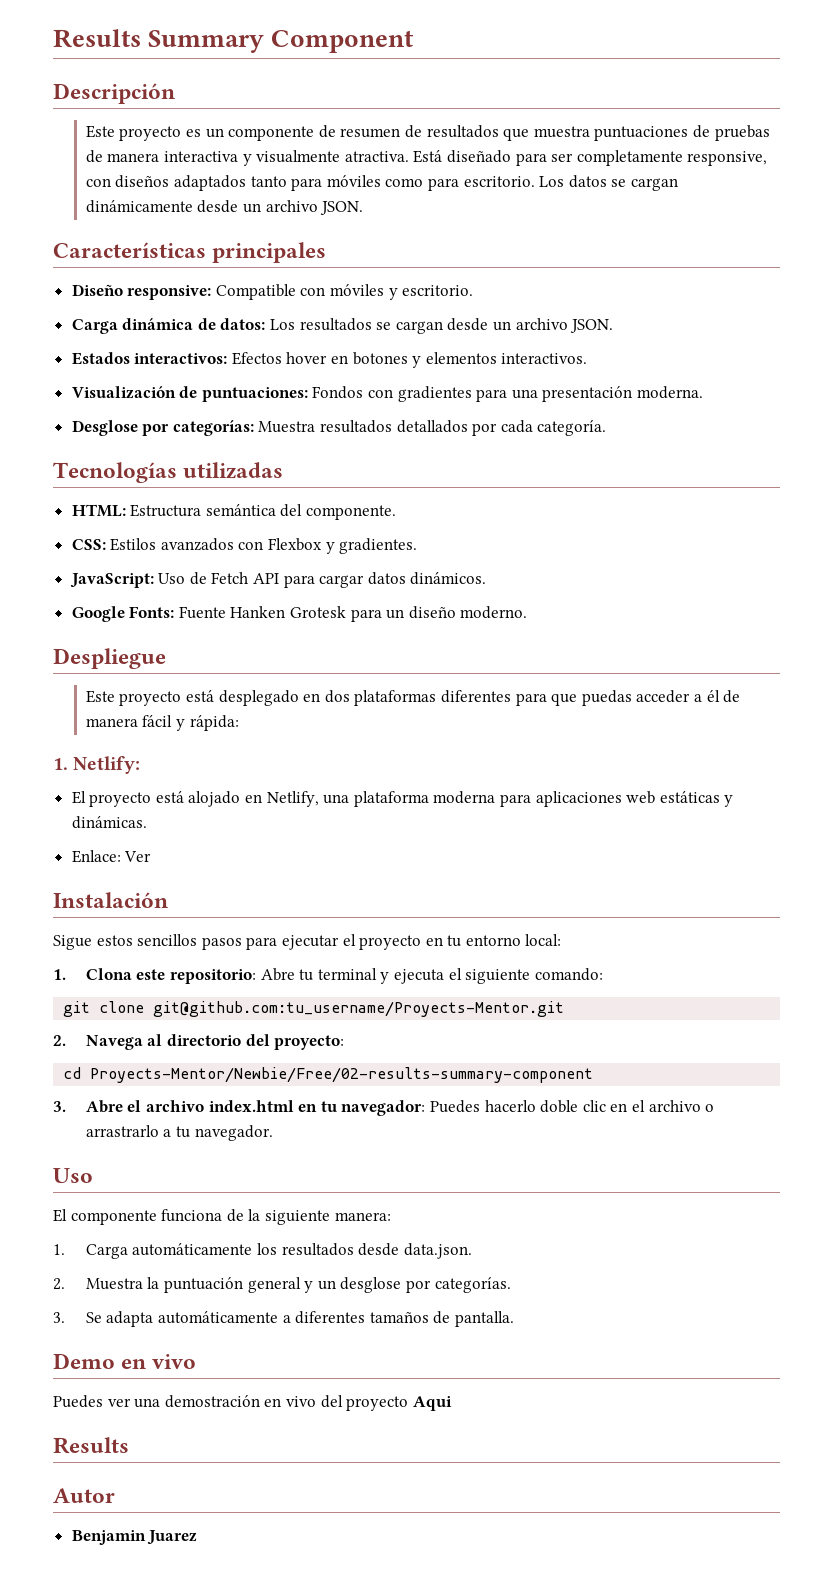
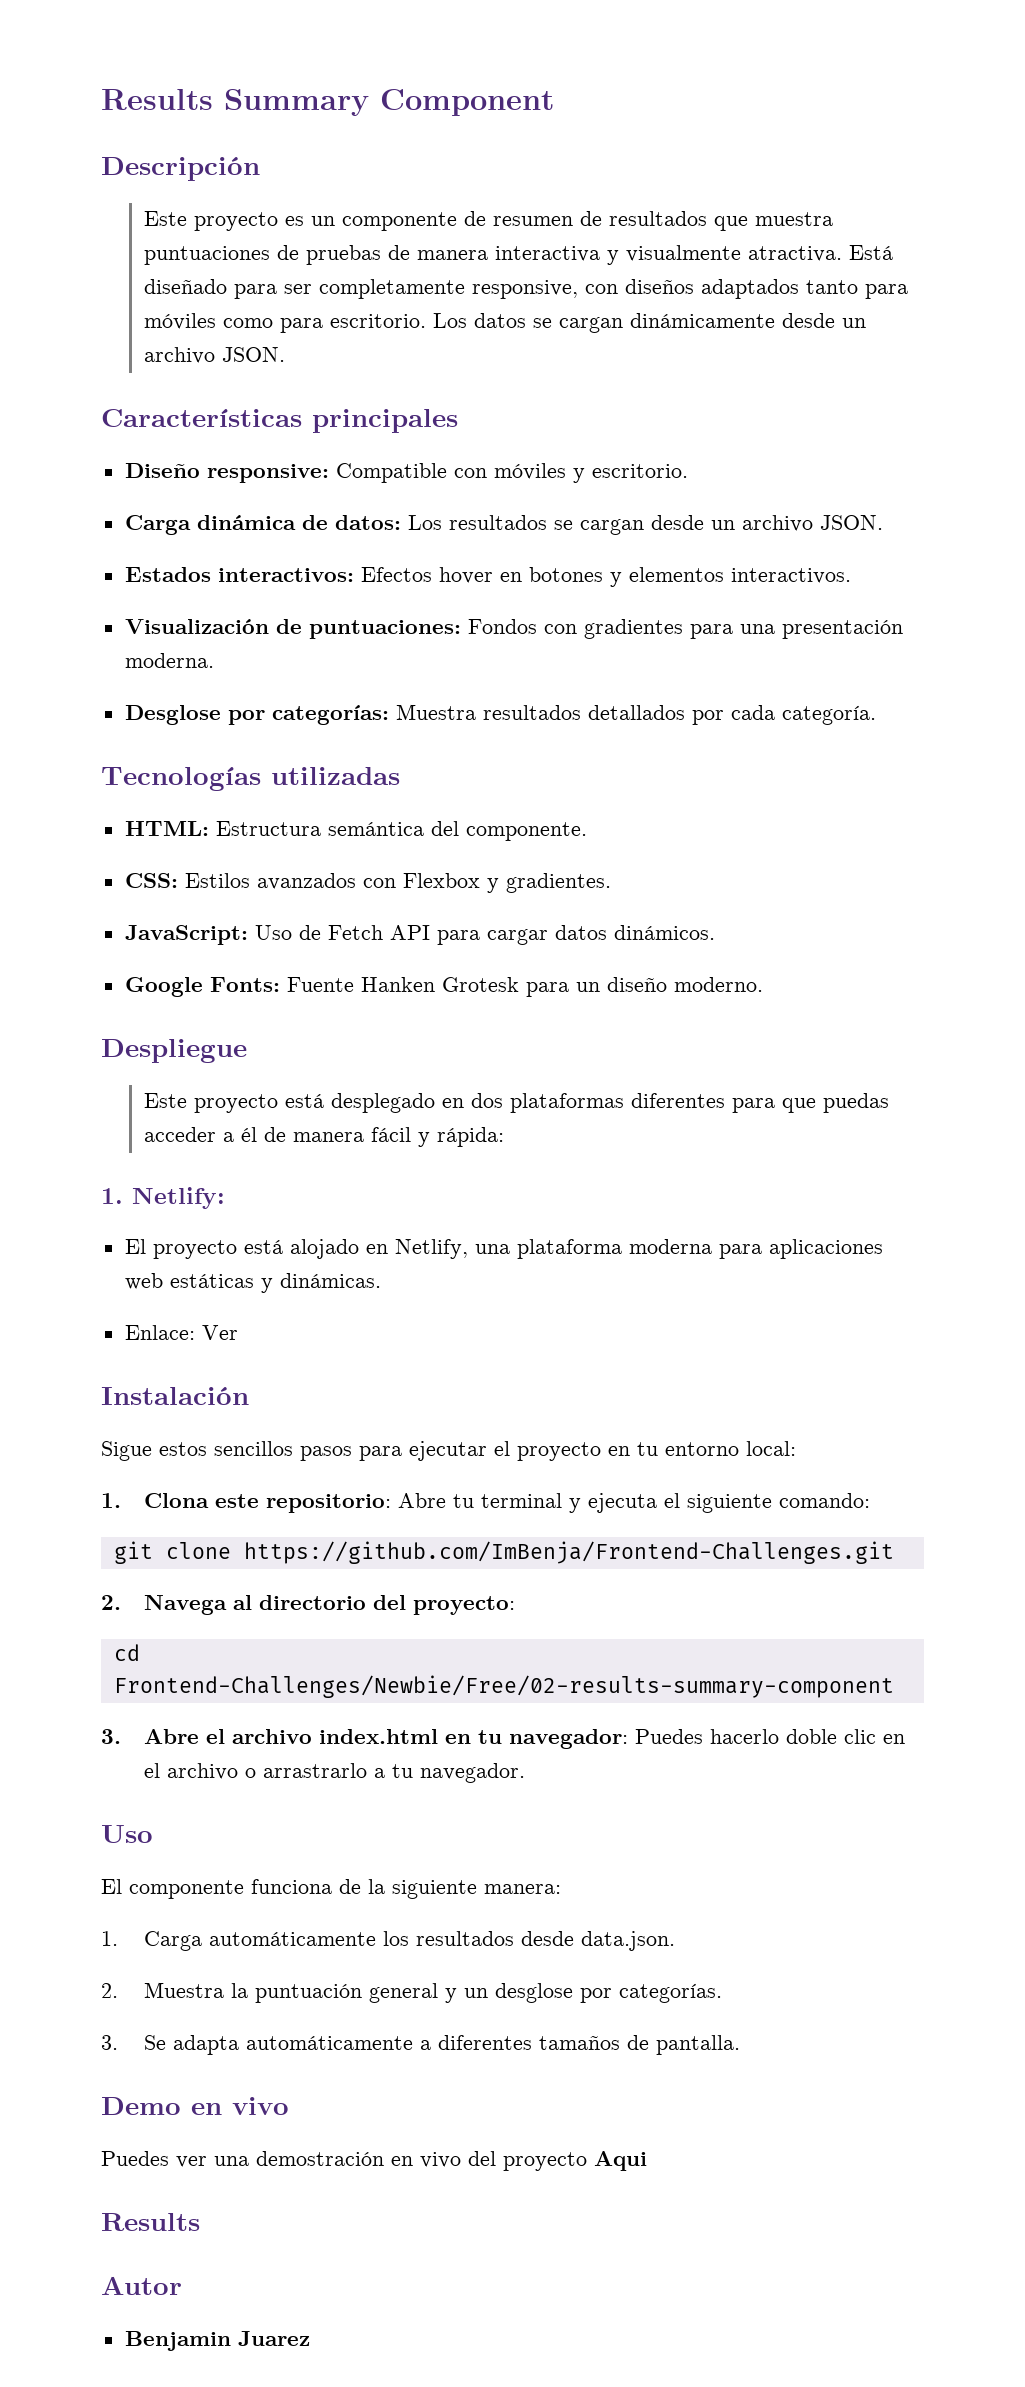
[153,1001,565,1017] git@github.com:tu_username/Proyects-Mentor.git -> [243,1541,894,1564] https://github.com/ImBenja/Frontend-Challenges.git
[90,1067,594,1083] Proyects-Mentor/Newbie/Free/02-results-summary-component -> [113,1675,894,1698] Frontend-Challenges/Newbie/Free/02-results-summary-component

